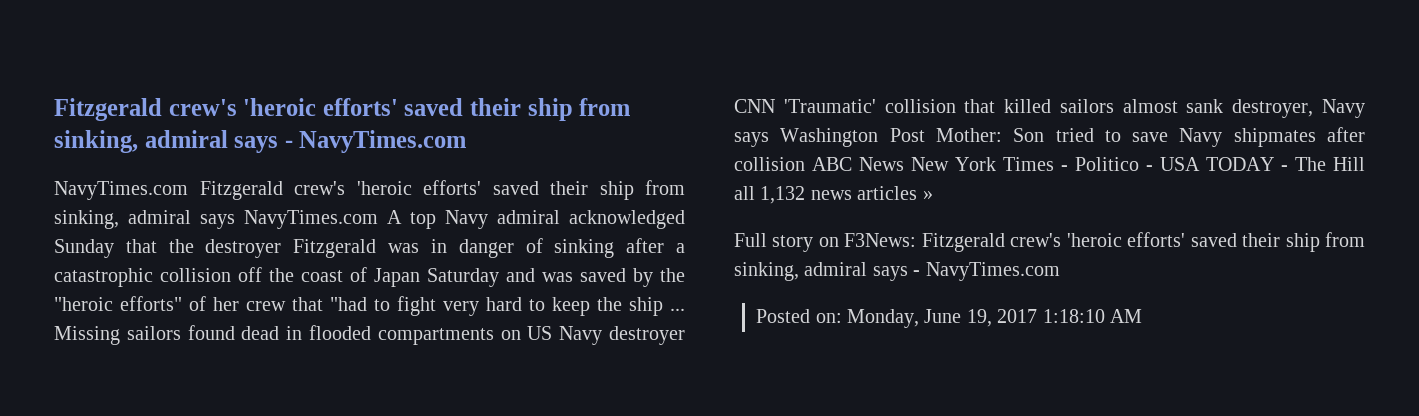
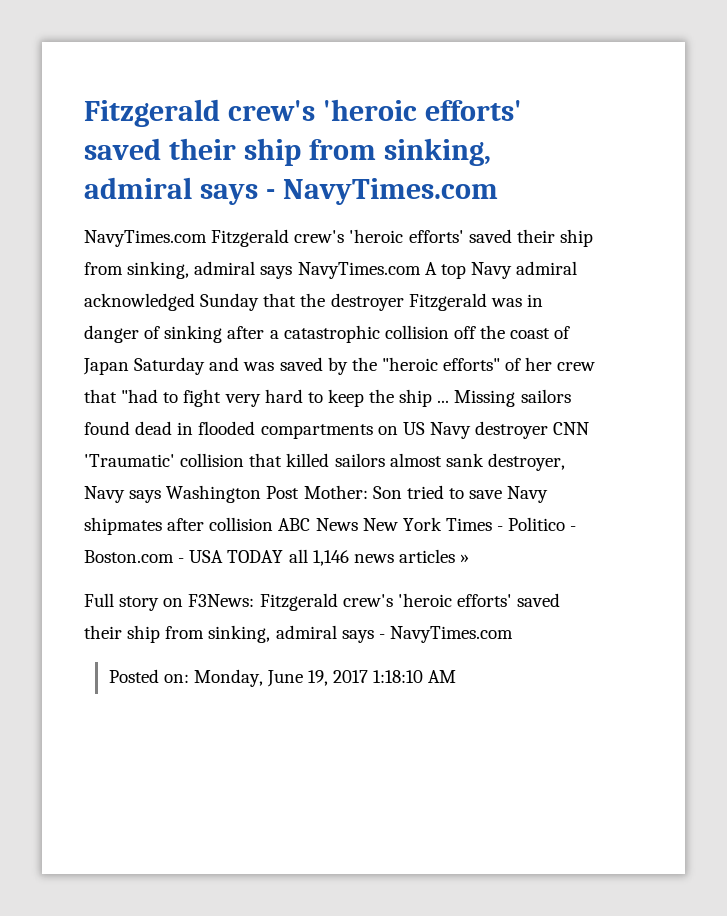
[1160,157,1365,171] [734,186,806,204] USA TODAY - The Hill all 1,132 -> [84,549,349,566] Boston.com - USA TODAY all 1,146

